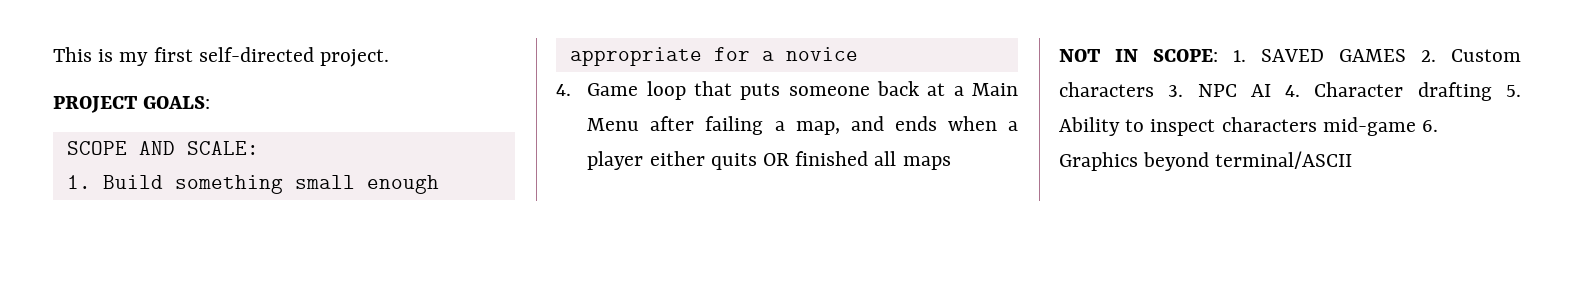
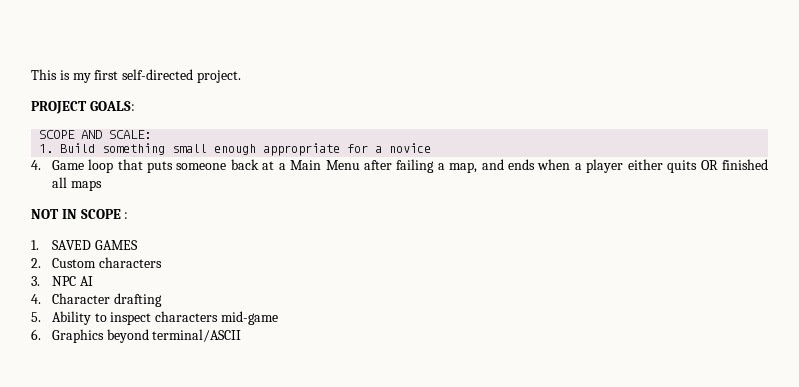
[1153,49,1218,62] SCOPE: -> [80,209,129,219] SCOPE : //
(1406, 55) none -> (138, 245) //
(1154, 89) none -> (162, 262) //
(1271, 90) none -> (93, 281) //
(1492, 91) none -> (162, 300) //
(1416, 126) none -> (278, 318) //

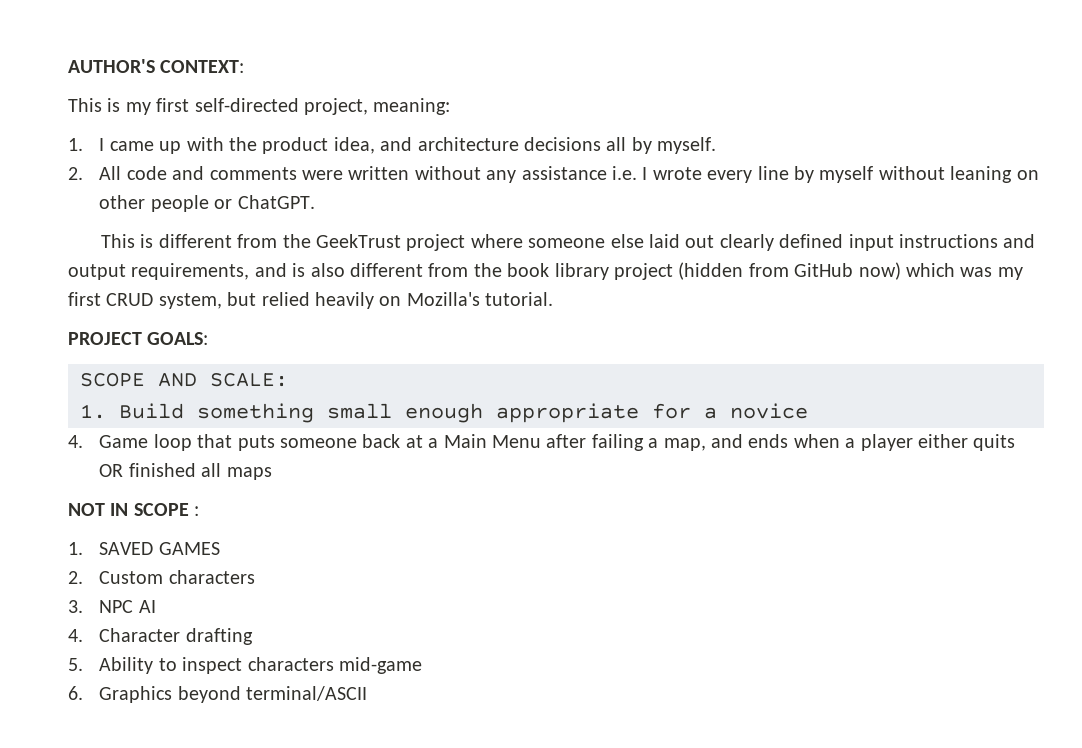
(31, 74) none -> [68,59,245,73] AUTHOR'S CONTEXT: //
[196,70,241,83] project. -> [304,98,451,115] [68,137,717,154] [68,166,1039,183] [99,195,315,212] [100,234,1036,251] [68,262,1023,280] [68,292,554,309] project, meaning: // 1. I came up with the product idea, and architecture decisions all by myself. // 2. All code and comments were written without any assistance i.e. I wrote every line by myself without leaning on other people or ChatGPT. // This is different from the GeekTrust project where someone else laid out clearly defined input instructions and output requirements, and is also different from the book library project (hidden from GitHub now) which was my first CRUD system, but relied heavily on Mozilla's tutorial.

